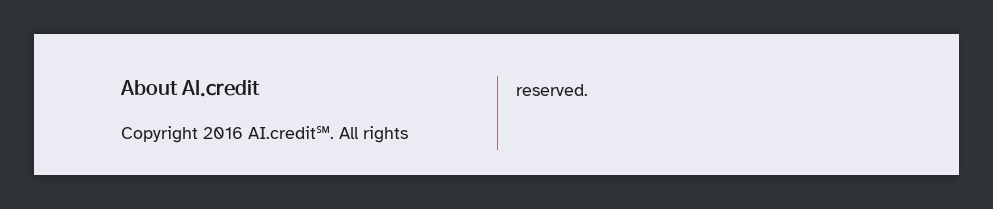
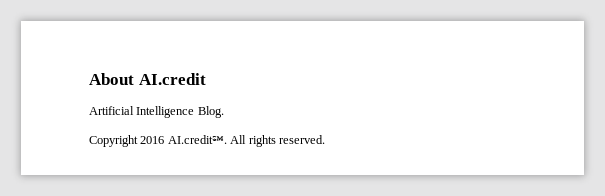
(261, 88) none -> [89,106,224,118] // Artificial Intelligence Blog.

